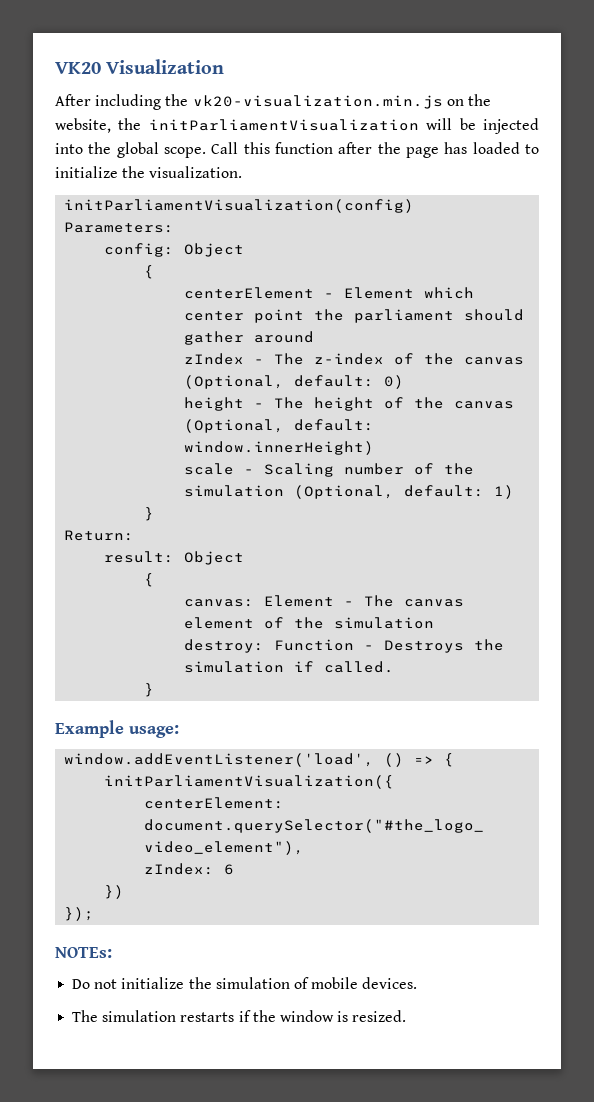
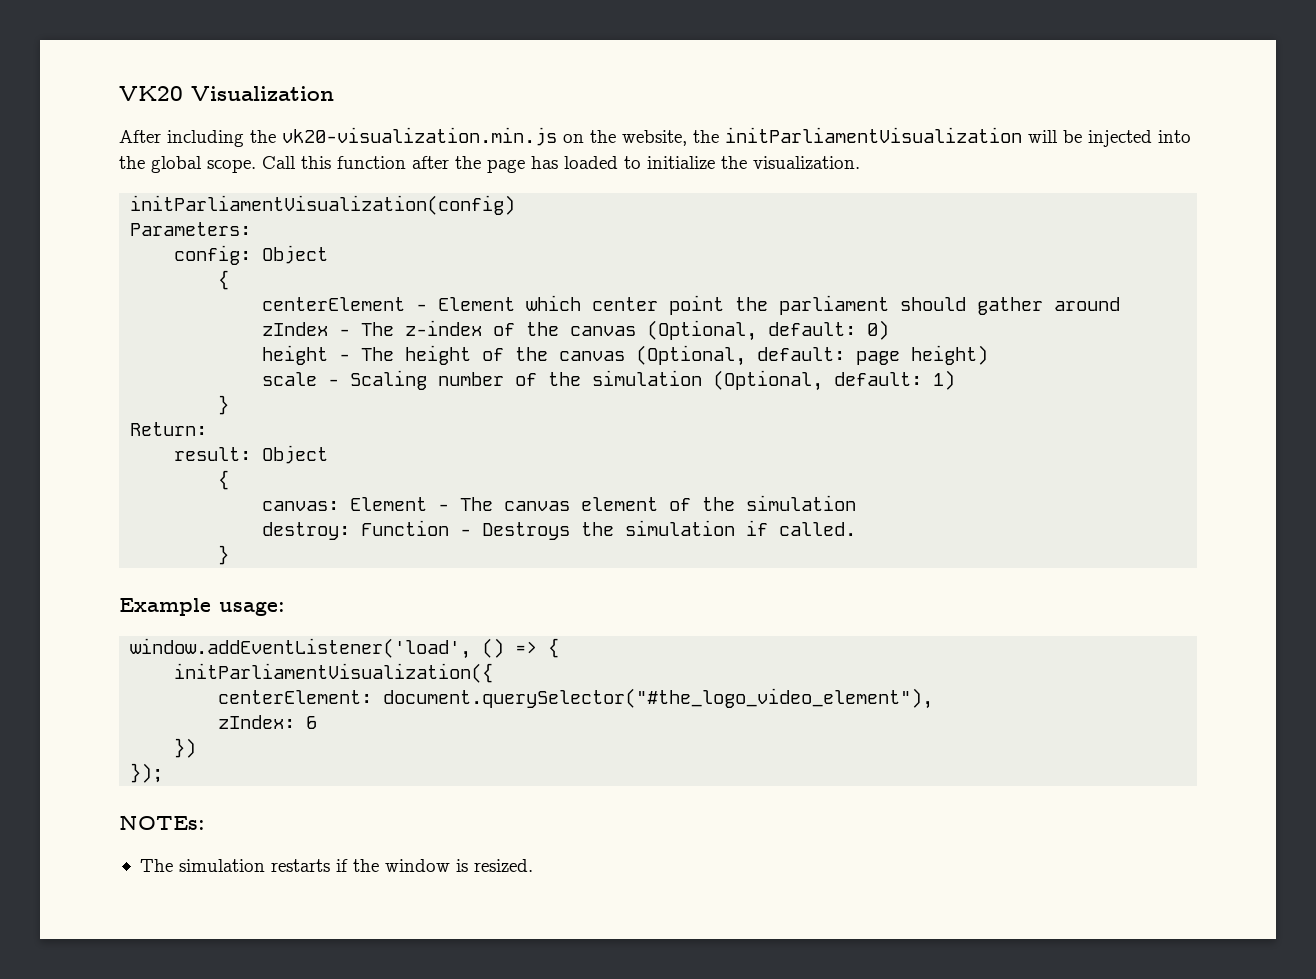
[184,441,375,455] window.innerHeight) -> [856,345,989,365] page height)
[72,977,418,989] // Do not initialize the simulation of mobile devices. -> (205, 822) none

